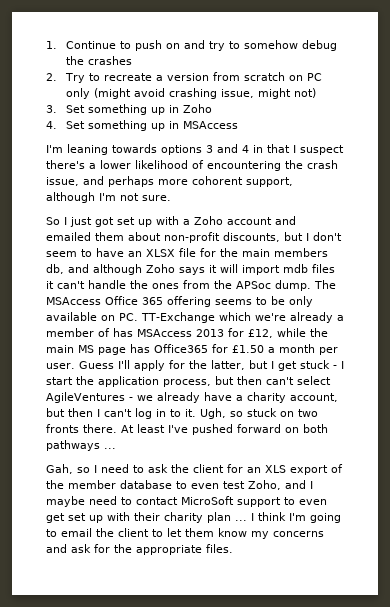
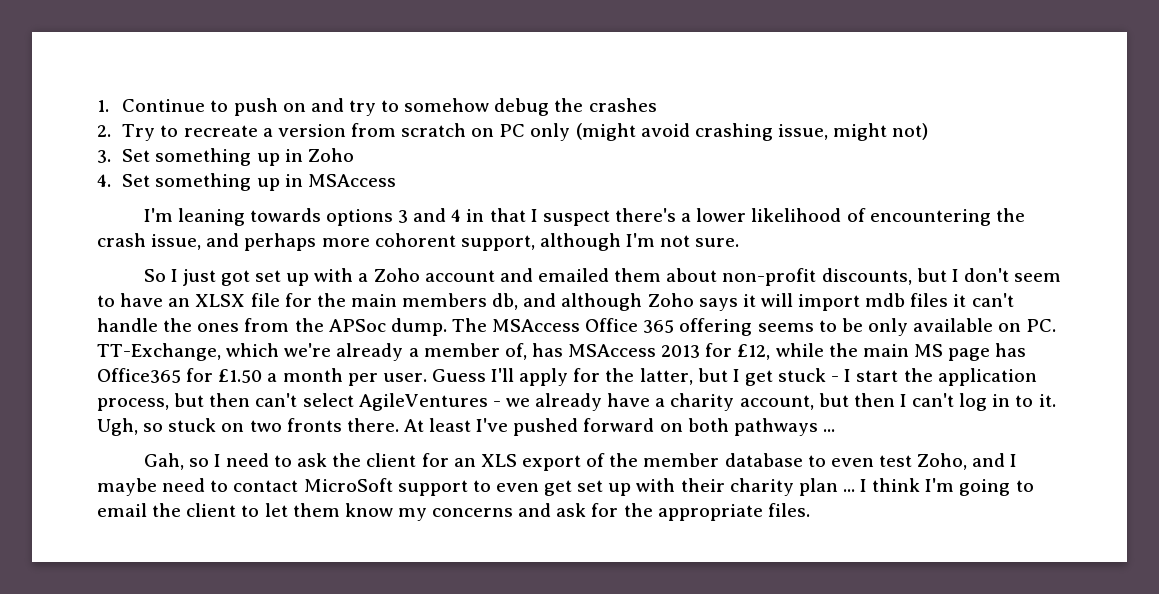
[141,312,215,323] TT-Exchange -> [97,343,221,361] TT-Exchange,
[98,328,110,337] of -> [504,343,527,360] of,

